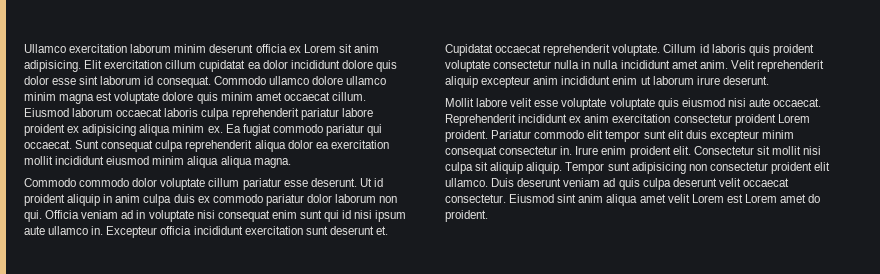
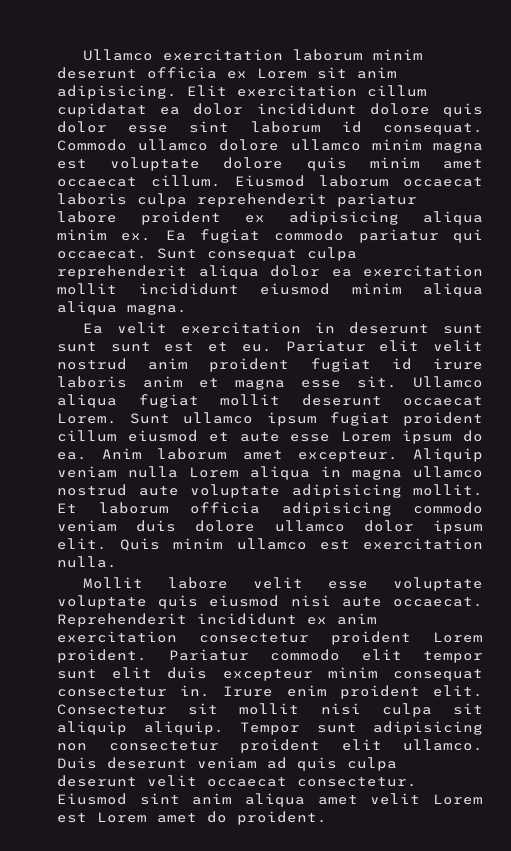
[24,178,383,190] [24,194,398,206] [24,210,407,222] [24,226,388,238] [445,44,814,56] [445,60,824,72] [445,76,769,88] Commodo commodo dolor voluptate cillum pariatur esse deserunt. Ut id proident aliquip in anim culpa duis ex commodo pariatur dolor laborum non qui. Officia veniam ad in voluptate nisi consequat enim sunt qui id nisi ipsum aute ullamco in. Excepteur officia incididunt exercitation sunt deserunt et. Cupidatat occaecat reprehenderit voluptate. Cillum id laboris quis proident voluptate consectetur nulla in nulla incididunt amet anim. Velit reprehenderit aliquip excepteur anim incididunt enim ut laborum irure deserunt. -> [83,322,483,334] [57,340,484,352] [57,358,483,372] [57,376,483,390] [57,394,483,408] [57,412,483,426] [57,430,483,444] [57,448,483,462] [57,466,483,480] [57,484,483,498] [57,502,483,516] [57,520,483,534] [57,538,483,551] [57,556,117,568] Ea velit exercitation in deserunt sunt sunt sunt est et eu. Pariatur elit velit nostrud anim proident fugiat id irure laboris anim et magna esse sit. Ullamco aliqua fugiat mollit deserunt occaecat Lorem. Sunt ullamco ipsum fugiat proident cillum eiusmod et aute esse Lorem ipsum do ea. Anim laborum amet excepteur. Aliquip veniam nulla Lorem aliqua in magna ullamco nostrud aute voluptate adipisicing mollit. Et laborum officia adipisicing commodo veniam duis dolore ullamco dolor ipsum elit. Quis minim ullamco est exercitation nulla.

